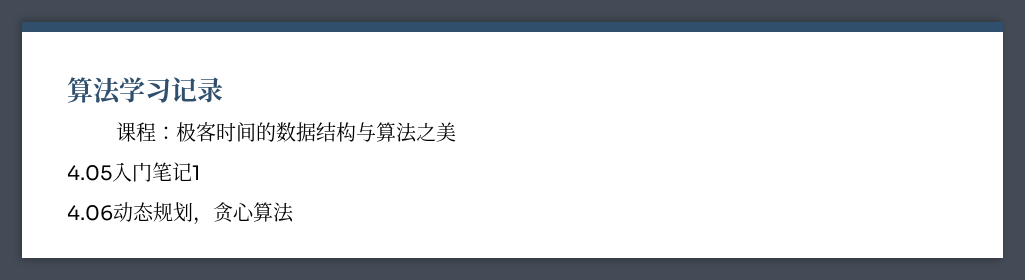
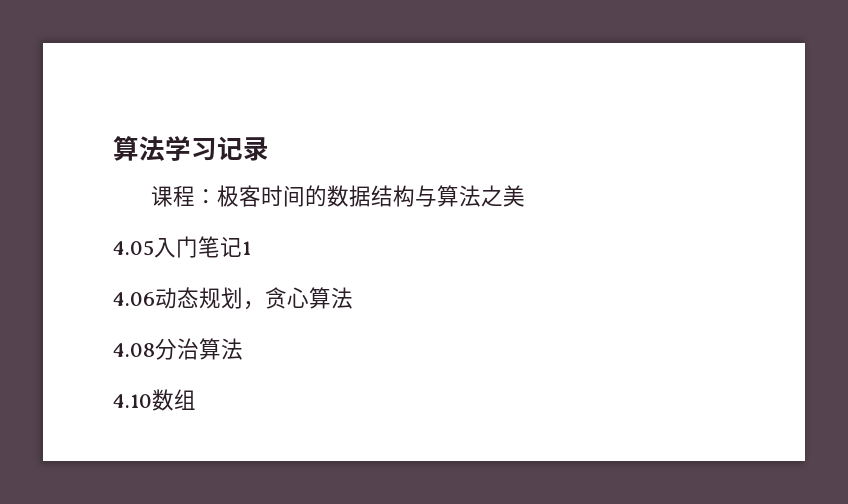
(294, 212) none -> [113,338,243,360] [113,389,196,411] // 4.08分治算法 // 4.10数组

